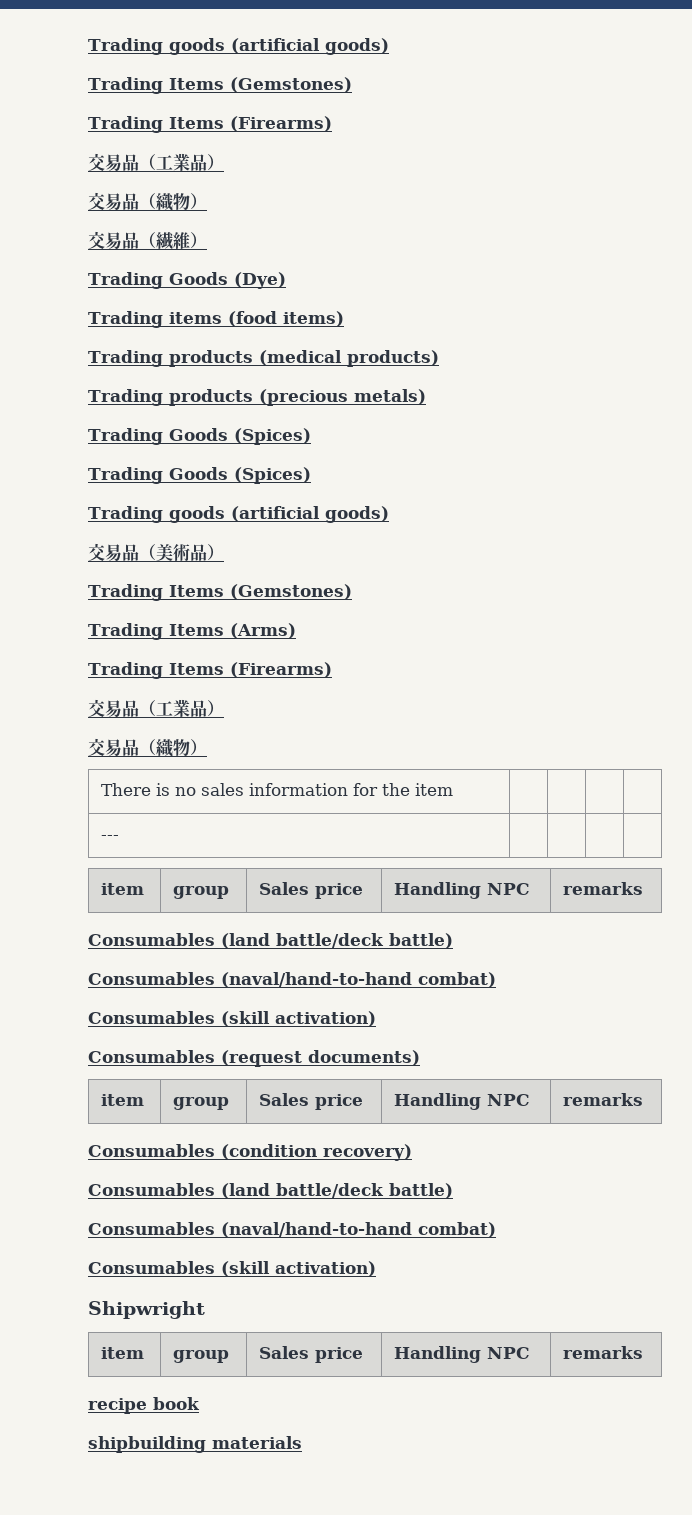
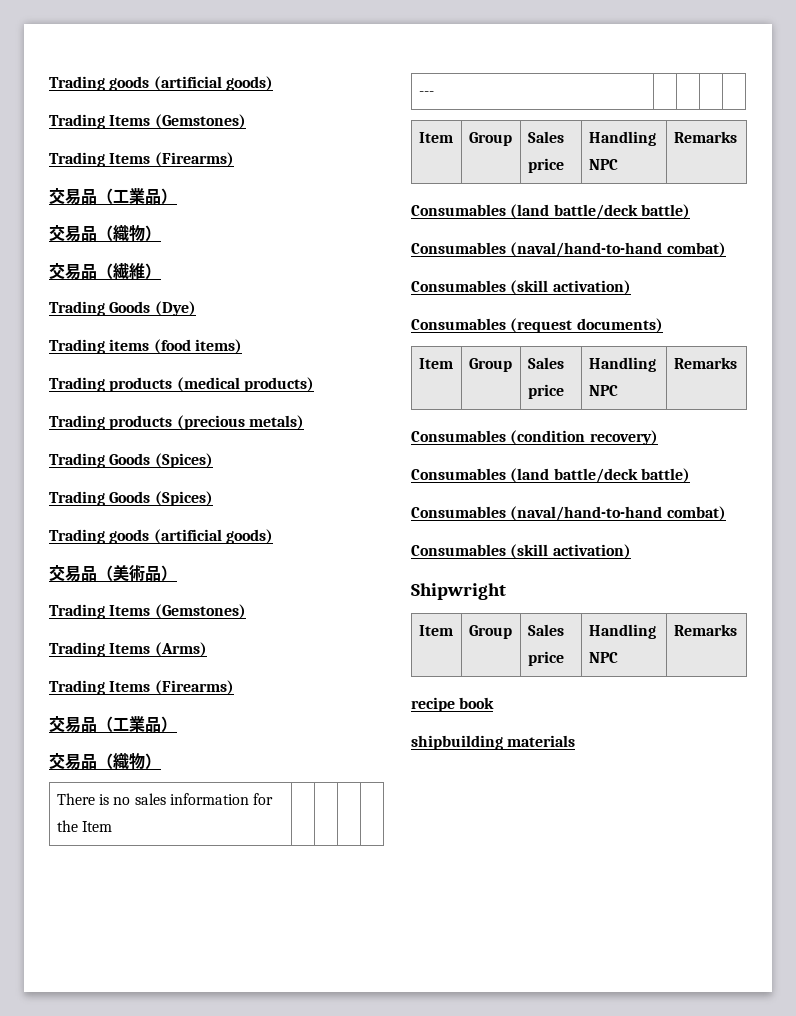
[415,783,454,796] item -> [81,821,112,832] Item
[101,883,145,895] [173,886,230,899] [259,882,364,899] [394,882,531,899] [563,882,644,895] item | group | Sales price | Handling NPC | remarks -> [418,132,453,143] [468,132,512,146] [527,131,564,143] [527,158,564,173] [588,131,656,146] [588,159,618,170] [673,131,737,143] Item | Group | Sales price | Handling NPC | Remarks
[101,1094,145,1106] [173,1097,230,1110] [259,1093,364,1110] [394,1093,531,1110] [563,1093,644,1106] item | group | Sales price | Handling NPC | remarks -> [418,358,453,369] [468,358,512,372] [527,357,564,369] [527,384,564,399] [588,357,656,372] [588,385,618,396] [673,357,737,369] Item | Group | Sales price | Handling NPC | Remarks
[101,1347,145,1359] [173,1350,230,1363] [259,1346,364,1363] [394,1346,531,1363] [563,1346,644,1359] item | group | Sales price | Handling NPC | remarks -> [418,625,453,636] [468,625,512,639] [527,624,564,636] [527,651,564,666] [588,624,656,639] [588,652,618,663] [673,624,737,636] Item | Group | Sales price | Handling NPC | Remarks

